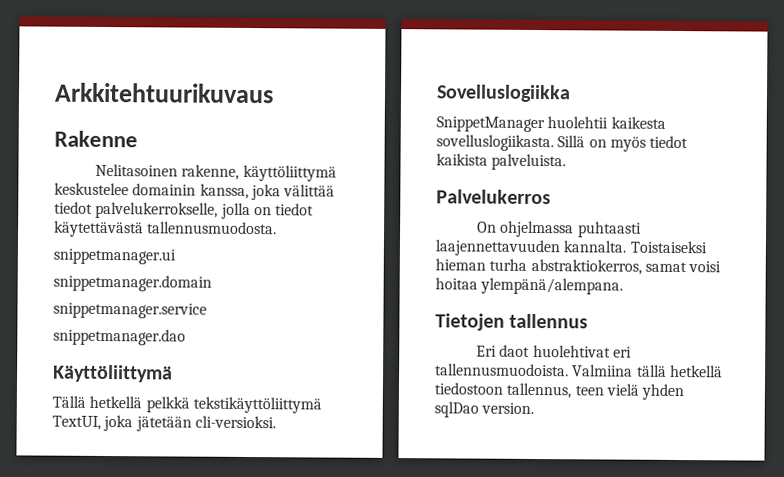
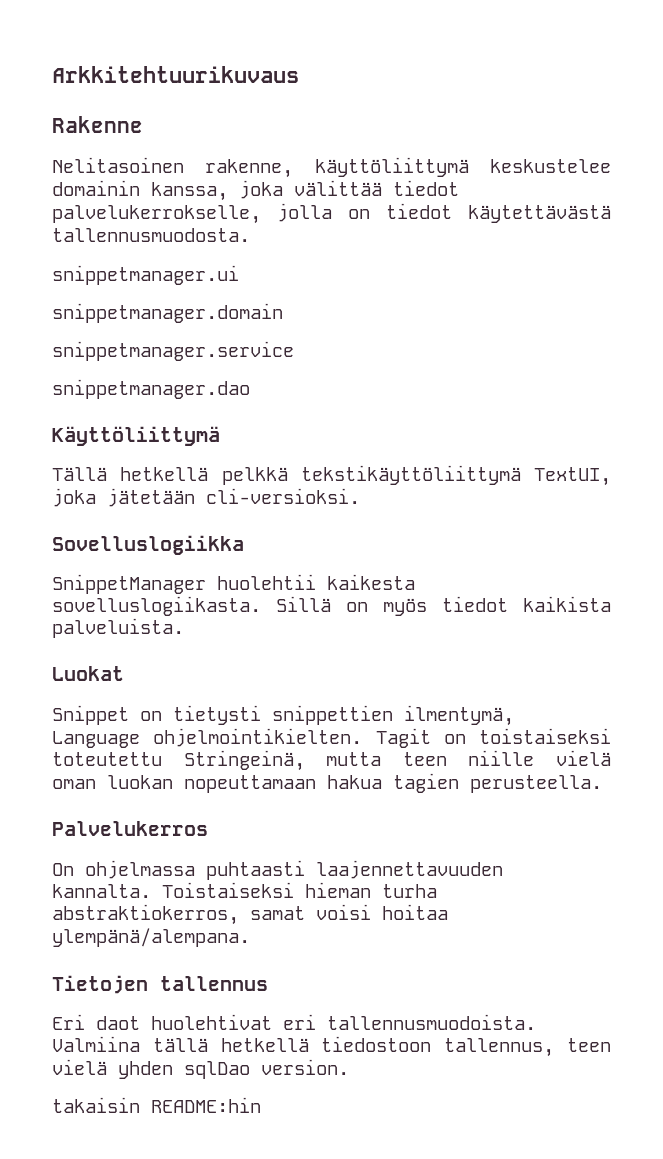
(567, 162) none -> [52,666,124,681] [52,705,514,726] [52,728,611,748] [52,750,611,771] [52,773,602,793] // Luokat // Snippet on tietysti snippettien ilmentymä, Language ohjelmointikielten. Tagit on toistaiseksi toteutettu Stringeinä, mutta teen niille vielä oman luokan nopeuttamaan hakua tagien perusteella.
(535, 408) none -> [52,1097,261,1113] // takaisin README:hin

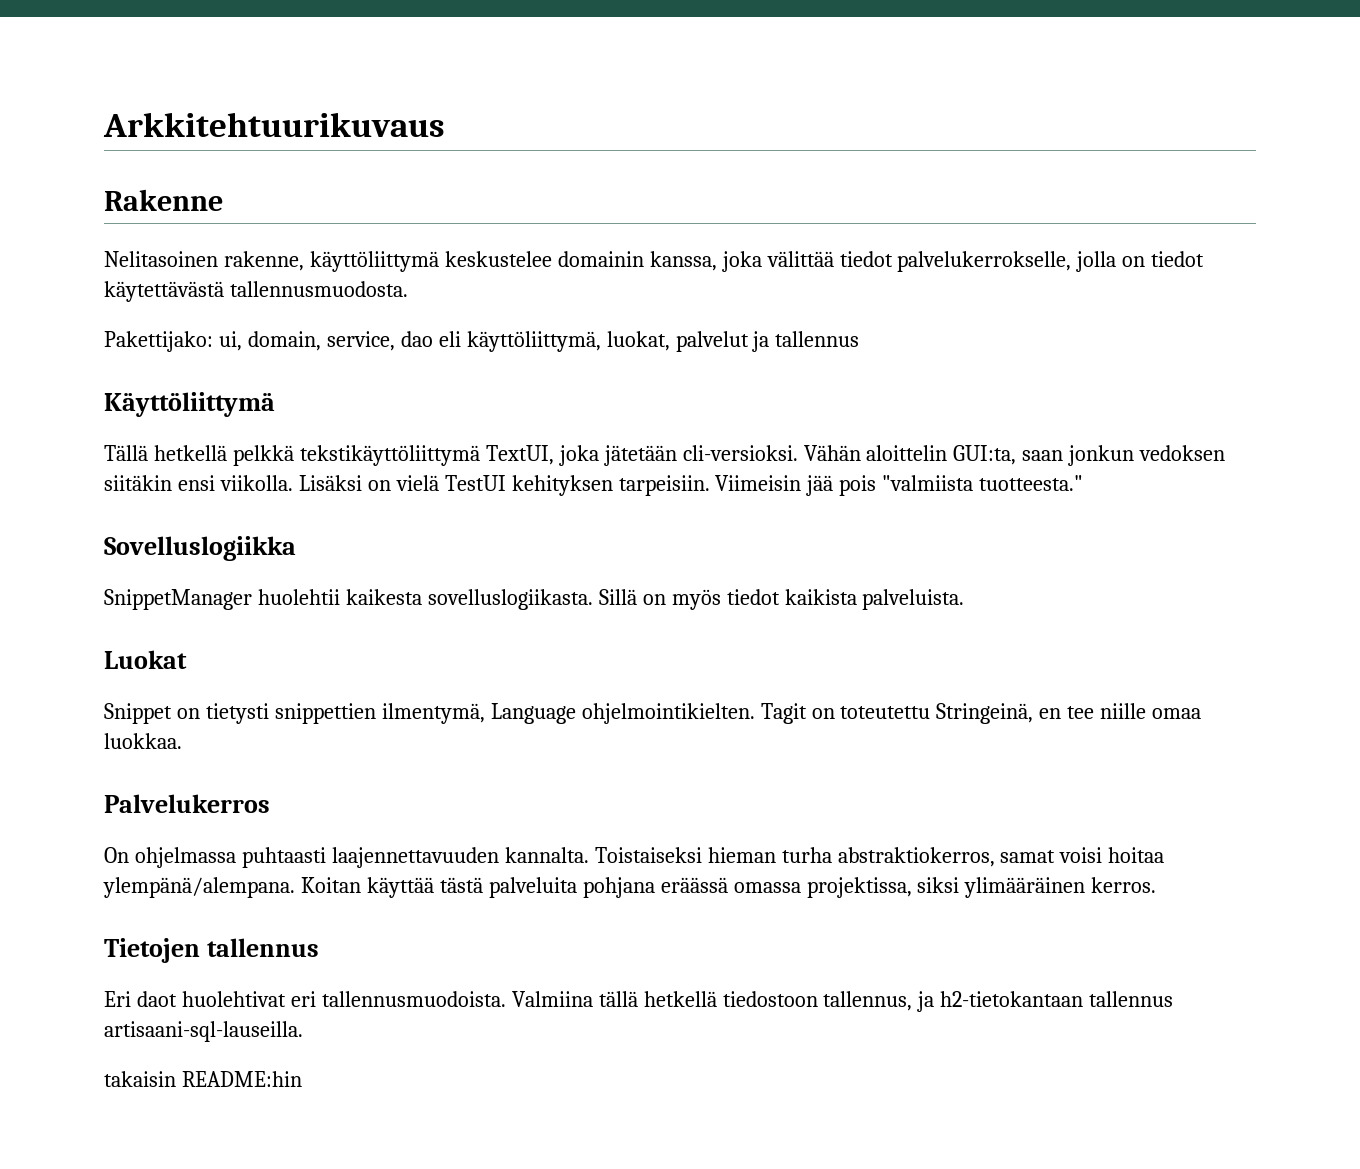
[52,265,239,285] [52,303,283,323] [52,341,294,361] [52,379,250,399] snippetmanager.ui // snippetmanager.domain // snippetmanager.service // snippetmanager.dao -> [104,331,860,352] Pakettijako: ui, domain, service, dao eli käyttöliittymä, luokat, palvelut ja tallennus
(360, 496) none -> [803,445,1226,466] [104,475,1084,496] Vähän aloittelin GUI:ta, saan jonkun vedoksen siitäkin ensi viikolla. Lisäksi on vielä TestUI kehityksen tarpeisiin. Viimeisin jää pois "valmiista tuotteesta."
[479,728,611,744] toistaiseksi -> (835, 713) none
[326,750,611,766] [52,773,602,793] mutta teen niille vielä oman luokan nopeuttamaan hakua tagien perusteella. -> [1039,703,1202,719] [104,733,182,749] en tee niille omaa luokkaa.
(250, 937) none -> [300,877,1157,898] Koitan käyttää tästä palveluita pohjana eräässä omassa projektissa, siksi ylimääräinen kerros.
[567,1038,611,1052] [52,1059,349,1079] teen vielä yhden sqlDao version. -> [917,991,1174,1012] [104,1021,303,1042] ja h2-tietokantaan tallennus artisaani-sql-lauseilla.

